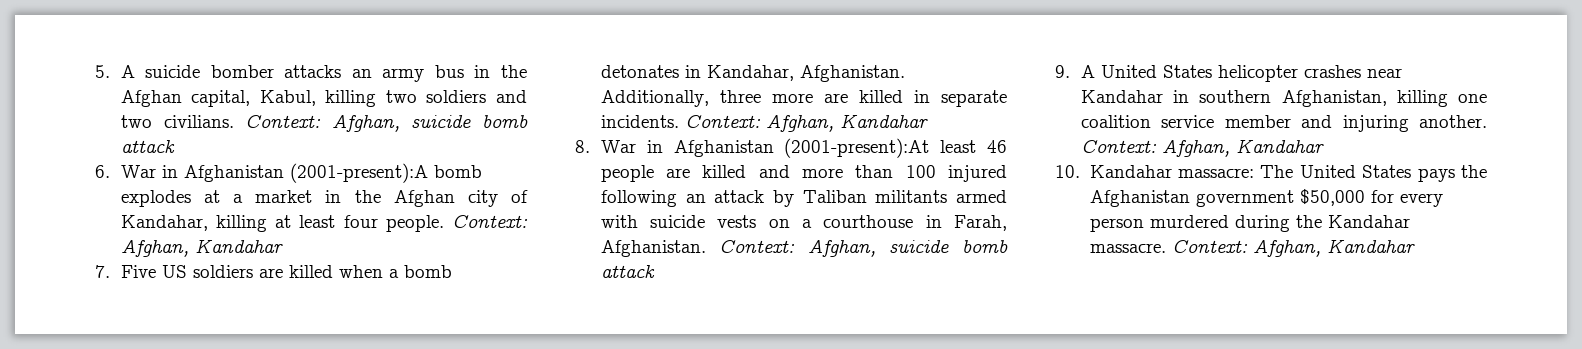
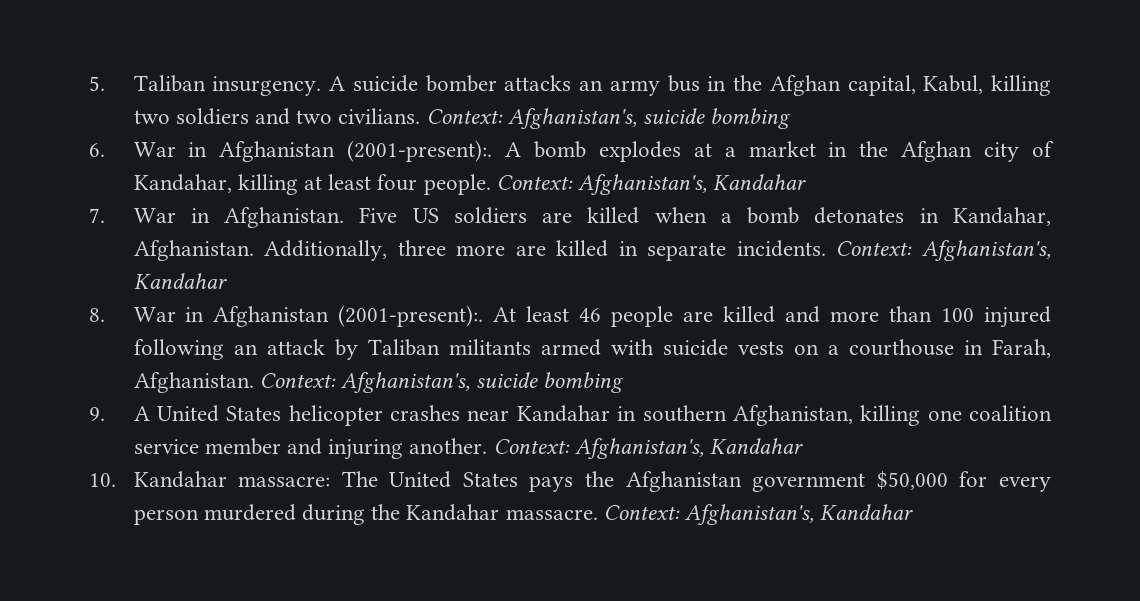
(110, 71) none -> [133,75,322,96] Taliban insurgency.
[331,115,528,132] [120,140,175,153] Afghan, suicide bomb attack -> [507,108,791,129] Afghanistan's, suicide bombing
[289,163,428,183] (2001-present):A -> [347,140,522,162] (2001-present):. A
[120,240,189,257] Afghan, -> [577,174,707,195] Afghanistan's,
(110, 271) none -> [133,207,345,228] War in Afghanistan.
[765,115,834,132] Afghan, -> [922,240,1051,261] Afghanistan's,
[784,138,930,158] (2001-present):At -> [338,305,517,327] (2001-present):. At
[807,240,1008,257] [600,265,655,278] Afghan, suicide bomb attack -> [340,372,624,393] Afghanistan's, suicide bombing
[1161,140,1230,157] Afghan, -> [574,438,704,459] Afghanistan's,
[1252,240,1321,257] Afghan, -> [684,504,814,525] Afghanistan's,

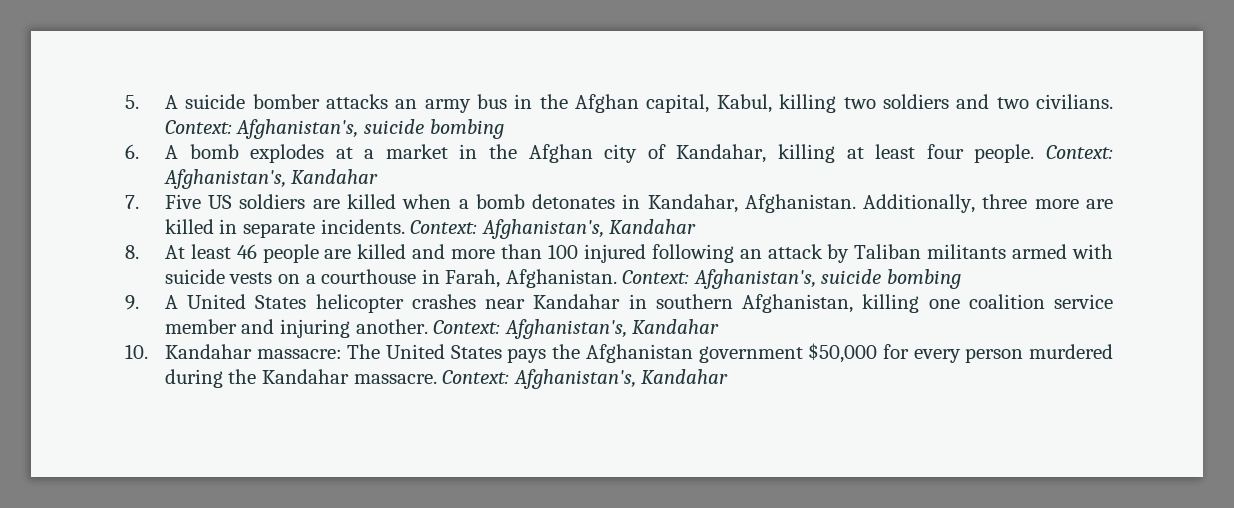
[133,75,322,96] Taliban insurgency. -> (139, 102) none
[133,140,493,162] War in Afghanistan (2001-present):. -> (139, 151) none
[133,207,345,228] War in Afghanistan. -> (139, 202) none
[133,305,484,327] War in Afghanistan (2001-present):. -> (139, 252) none

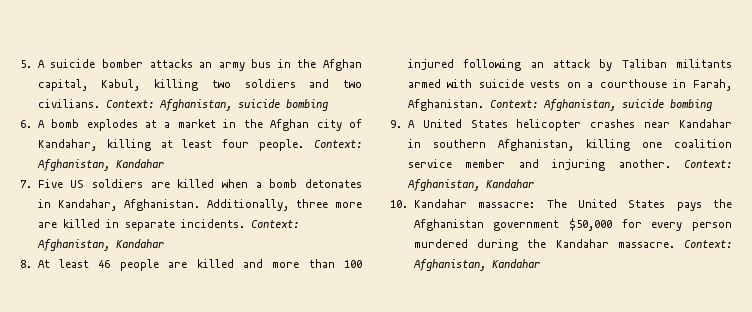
[236,119,359,139] Afghanistan's, -> [158,99,232,111] Afghanistan,
[163,169,286,189] Afghanistan's, -> [36,159,110,171] Afghanistan,
[481,219,604,239] Afghanistan's, -> [36,239,110,251] Afghanistan,
[693,269,816,289] Afghanistan's, -> [542,99,616,111] Afghanistan,
[504,319,627,339] Afghanistan's, -> [406,179,480,191] Afghanistan,
[513,369,636,389] Afghanistan's, -> [412,259,486,271] Afghanistan,

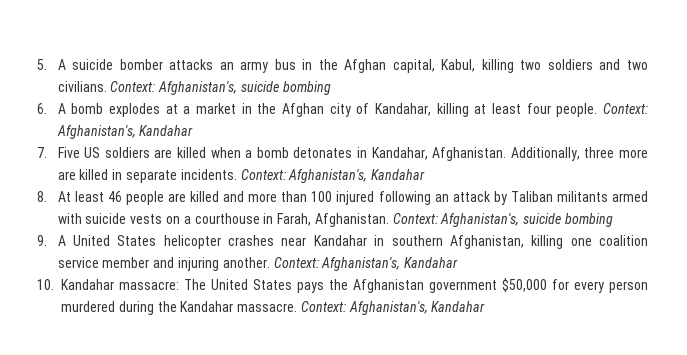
[158,99,232,111] Afghanistan, -> [158,81,238,95] Afghanistan's,
[36,159,110,171] Afghanistan, -> [56,125,136,139] Afghanistan's,
[36,239,110,251] Afghanistan, -> [288,169,368,183] Afghanistan's,
[542,99,616,111] Afghanistan, -> [440,213,520,227] Afghanistan's,
[406,179,480,191] Afghanistan, -> [321,257,401,271] Afghanistan's,
[412,259,486,271] Afghanistan, -> [348,301,428,315] Afghanistan's,

